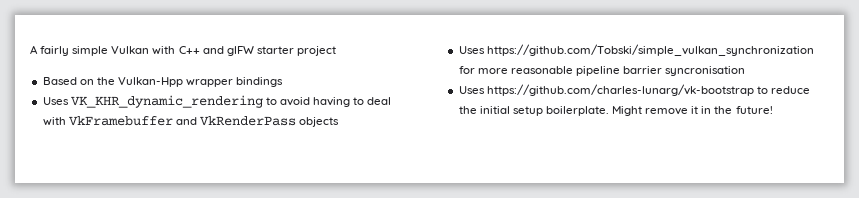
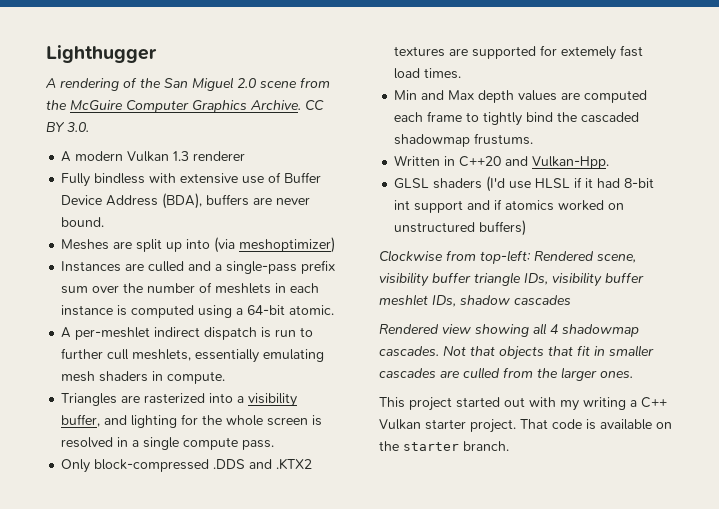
[30,45,336,56] [42,77,284,87] [42,95,392,108] [42,116,340,127] [458,44,814,56] [458,66,746,76] [458,84,810,96] [458,106,773,116] A fairly simple Vulkan with C++ and glFW starter project // Based on the Vulkan-Hpp wrapper bindings // Uses VK_KHR_dynamic_rendering to avoid having to deal with VkFramebuffer and VkRenderPass objects // Uses https://github.com/Tobski/simple_vulkan_synchronization for more reasonable pipeline barrier syncronisation // Uses https://github.com/charles-lunarg/vk-bootstrap to reduce the initial setup boilerplate. Might remove it in the future! -> [46,45,157,63] [45,77,330,91] [46,100,324,113] [46,122,89,132] [61,151,246,162] [61,172,322,187] [61,193,311,209] [61,217,105,227] [61,237,336,253] [61,260,336,274] [61,282,320,294] [61,305,335,318] [61,327,314,340] [61,348,325,363] [61,371,226,384] [61,393,298,407] [61,414,323,428] [61,437,275,450] [61,458,313,473] [394,45,644,60] [394,68,462,79] [394,90,648,103] [394,111,640,126] [394,133,534,147] [394,155,610,169] [394,176,655,192] [394,199,625,213] [394,220,527,236] [379,250,636,264] [379,272,644,287] [379,294,571,307] [379,323,639,337] [379,345,654,360] [379,367,633,381] [379,397,667,411] [379,419,672,433] [379,441,509,451] Lighthugger // A rendering of the San Miguel 2.0 scene from the McGuire Computer Graphics Archive. CC BY 3.0. // A modern Vulkan 1.3 renderer // Fully bindless with extensive use of Buffer Device Address (BDA), buffers are never bound. // Meshes are split up into (via meshoptimizer) // Instances are culled and a single-pass prefix sum over the number of meshlets in each instance is computed using a 64-bit atomic. // A per-meshlet indirect dispatch is run to further cull meshlets, essentially emulating mesh shaders in compute. // Triangles are rasterized into a visibility buffer, and lighting for the whole screen is resolved in a single compute pass. // Only block-compressed .DDS and .KTX2 textures are supported for extemely fast load times. // Min and Max depth values are computed each frame to tightly bind the cascaded shadowmap frustums. // Written in C++20 and Vulkan-Hpp. // GLSL shaders (I'd use HLSL if it had 8-bit int support and if atomics worked on unstructured buffers) // Clockwise from top-left: Rendered scene, visibility buffer triangle IDs, visibility buffer meshlet IDs, shadow cascades // Rendered view showing all 4 shadowmap cascades. Not that objects that fit in smaller cascades are culled from the larger ones. // This project started out with my writing a C++ Vulkan starter project. That code is available on the starter branch.

